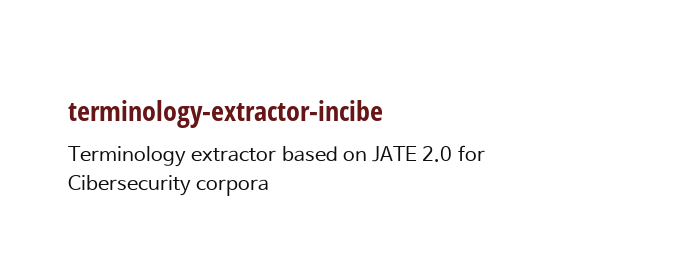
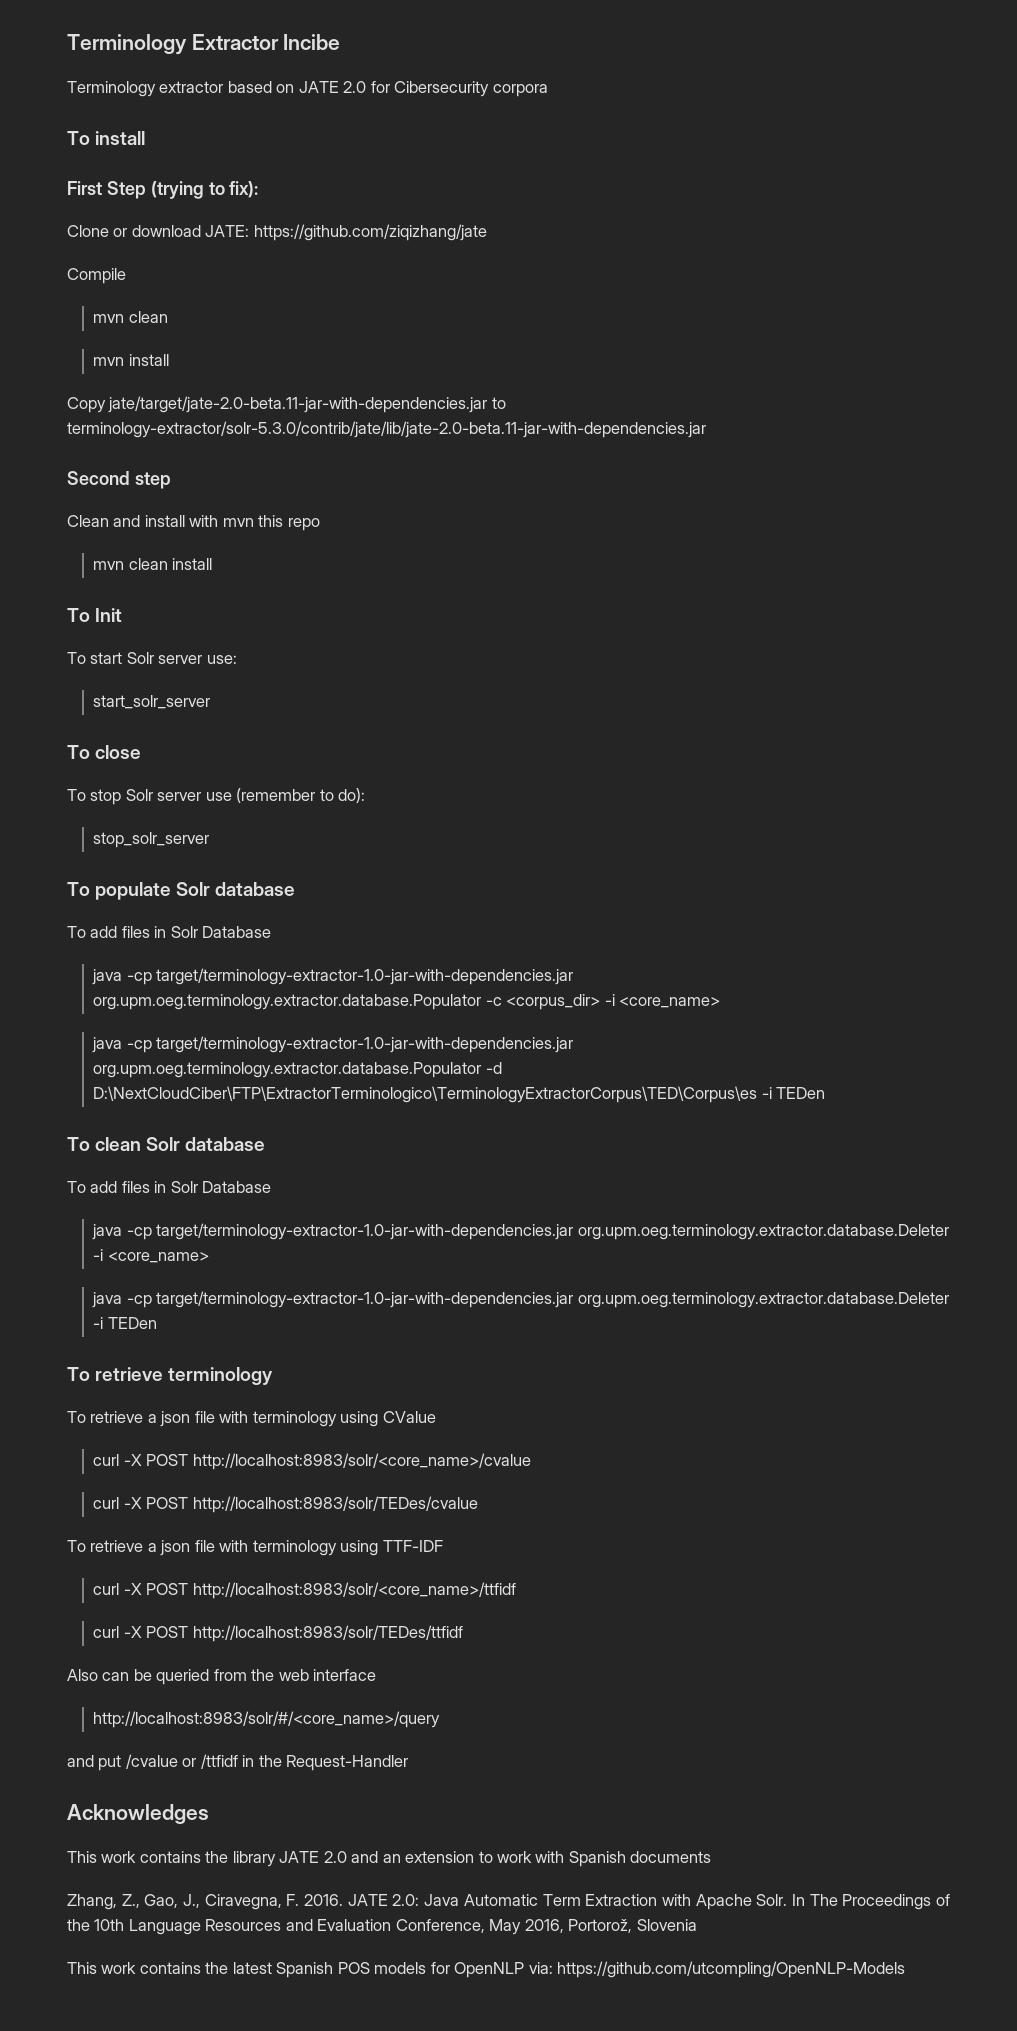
[68,100,383,128] terminology-extractor-incibe -> [67,34,341,55] Terminology Extractor Incibe
(270, 187) none -> [67,131,146,145] [67,181,259,199] [67,224,487,241] [67,268,126,284] [93,311,168,323] [93,354,169,366] [67,396,506,413] [67,421,706,438] [67,471,171,489] [67,515,320,531] [93,558,213,570] [67,608,123,622] [67,652,237,664] [93,695,211,709] [67,745,142,759] [67,788,366,805] [93,832,210,848] [67,882,296,900] [67,926,272,938] [92,968,574,985] [93,994,721,1010] [92,1036,574,1053] [93,1062,502,1078] [93,1086,826,1103] [67,1137,266,1151] [67,1181,272,1193] [92,1223,949,1240] [93,1249,209,1263] [92,1291,949,1308] [93,1317,157,1329] [67,1367,274,1385] [67,1411,436,1427] [93,1453,531,1470] [93,1496,478,1513] [67,1540,443,1556] [93,1582,516,1599] [93,1625,463,1642] [67,1669,377,1685] [93,1711,441,1728] [67,1754,409,1771] [67,1804,209,1824] [67,1851,712,1867] [67,1894,951,1910] [67,1919,697,1935] [67,1961,906,1978] // To install // First Step (trying to fix): // Clone or download JATE: https://github.com/ziqizhang/jate // Compile // mvn clean // mvn install // Copy jate/target/jate-2.0-beta.11-jar-with-dependencies.jar to terminology-extractor/solr-5.3.0/contrib/jate/lib/jate-2.0-beta.11-jar-with-dependencies.jar // Second step // Clean and install with mvn this repo // mvn clean install // To Init // To start Solr server use: // start_solr_server // To close // To stop Solr server use (remember to do): // stop_solr_server // To populate Solr database // To add files in Solr Database // java -cp target/terminology-extractor-1.0-jar-with-dependencies.jar org.upm.oeg.terminology.extractor.database.Populator -c <corpus_dir> -i <core_name> // java -cp target/terminology-extractor-1.0-jar-with-dependencies.jar org.upm.oeg.terminology.extractor.database.Populator -d D:\NextCloudCiber\FTP\ExtractorTerminologico\TerminologyExtractorCorpus\TED\Corpus\es -i TEDen // To clean Solr database // To add files in Solr Database // java -cp target/terminology-extractor-1.0-jar-with-dependencies.jar org.upm.oeg.terminology.extractor.database.Deleter -i <core_name> // java -cp target/terminology-extractor-1.0-jar-with-dependencies.jar org.upm.oeg.terminology.extractor.database.Deleter -i TEDen // To retrieve terminology // To retrieve a json file with terminology using CValue // curl -X POST http://localhost:8983/solr/<core_name>/cvalue // curl -X POST http://localhost:8983/solr/TEDes/cvalue // To retrieve a json file with terminology using TTF-IDF // curl -X POST http://localhost:8983/solr/<core_name>/ttfidf // curl -X POST http://localhost:8983/solr/TEDes/ttfidf // Also can be queried from the web interface // http://localhost:8983/solr/#/<core_name>/query // and put /cvalue or /ttfidf in the Request-Handler // Acknowledges // This work contains the library JATE 2.0 and an extension to work with Spanish documents // Zhang, Z., Gao, J., Ciravegna, F. 2016. JATE 2.0: Java Automatic Term Extraction with Apache Solr. In The Proceedings of the 10th Language Resources and Evaluation Conference, May 2016, Portorož, Slovenia // This work contains the latest Spanish POS models for OpenNLP via: https://github.com/utcompling/OpenNLP-Models

